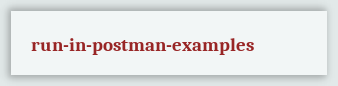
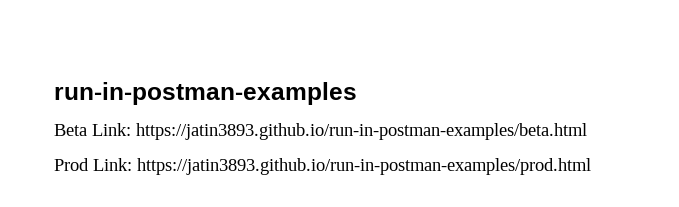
(254, 46) none -> [54,123,587,140] [54,158,591,175] // Beta Link: https://jatin3893.github.io/run-in-postman-examples/beta.html // Prod Link: https://jatin3893.github.io/run-in-postman-examples/prod.html

